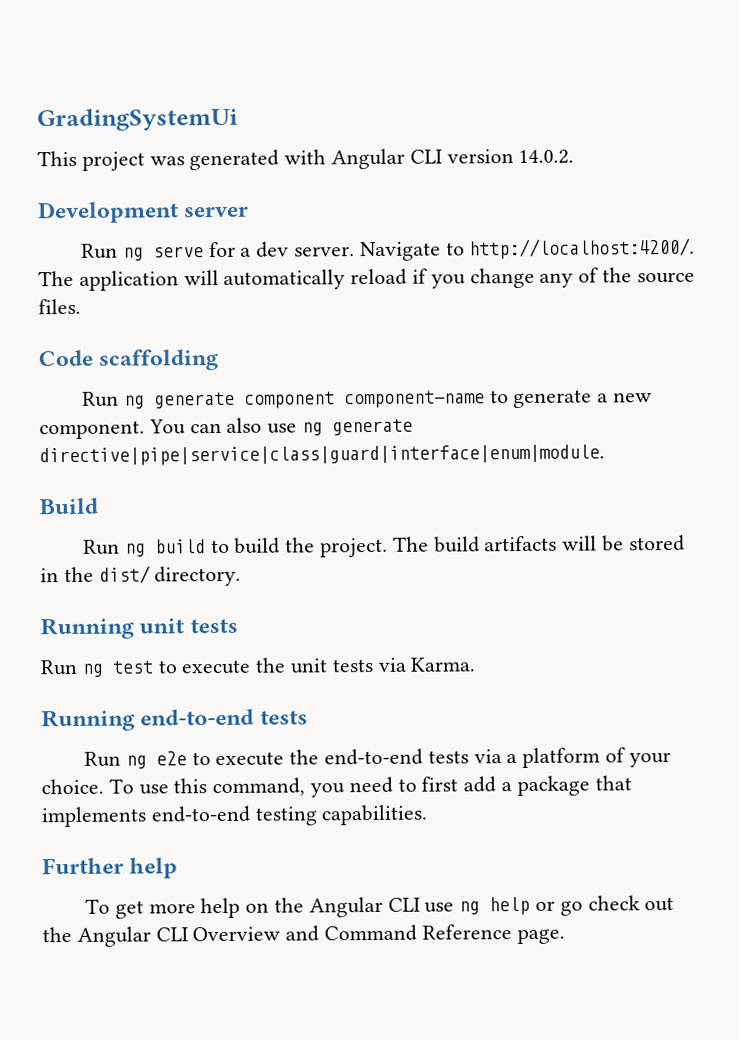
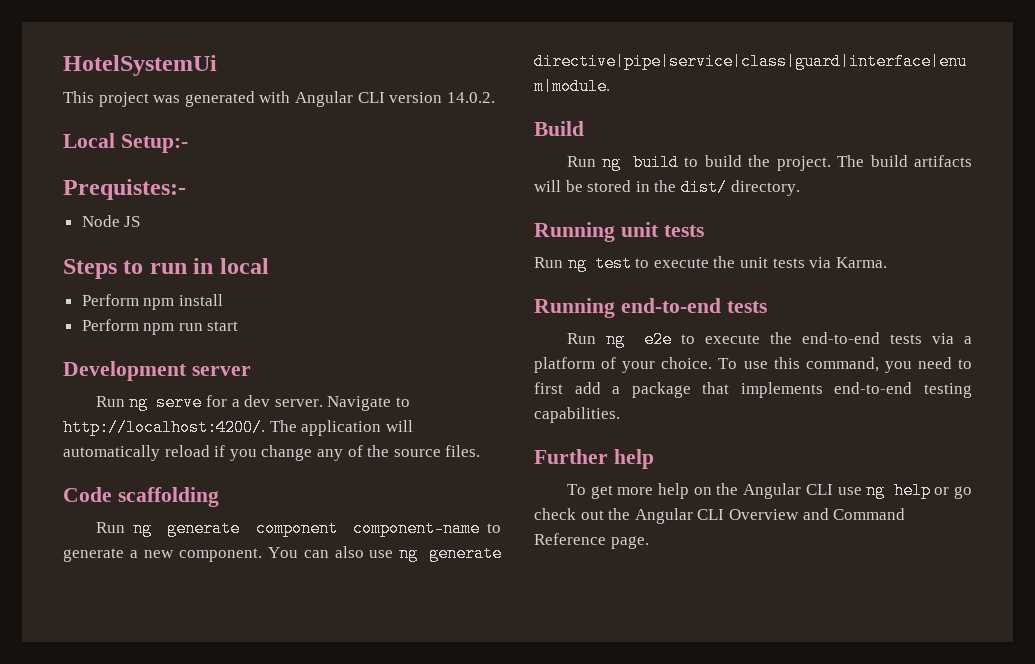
[37,107,238,132] GradingSystemUi -> [63,55,217,76] HotelSystemUi
(575, 157) none -> [63,133,188,153] [63,179,186,200] [81,215,141,227] [63,258,269,279] [81,294,223,310] [81,319,239,335] // Local Setup:- // Prequistes:- // Node JS // Steps to run in local // Perform npm install // Perform npm run start

